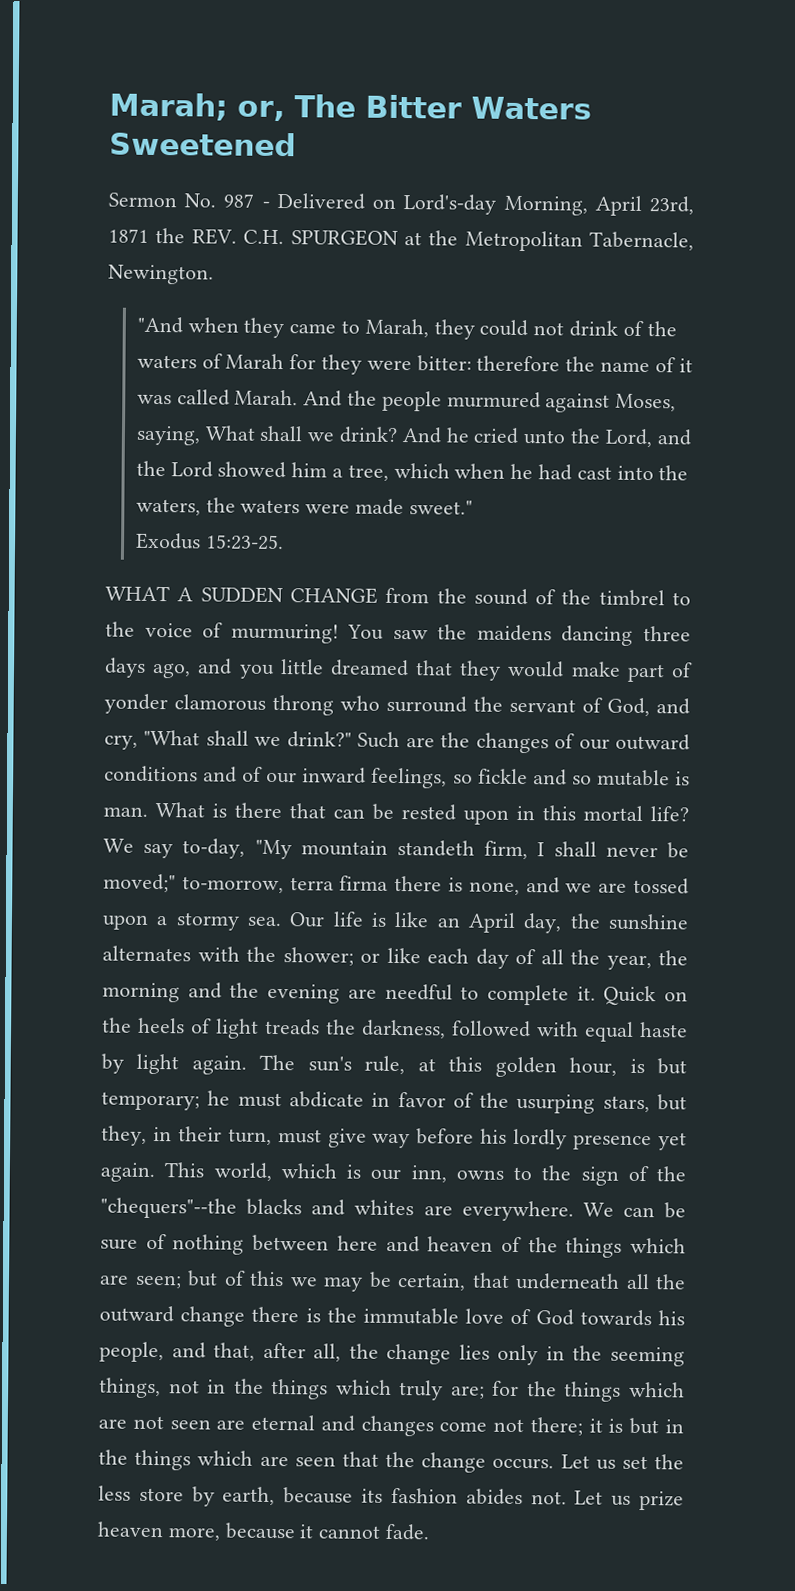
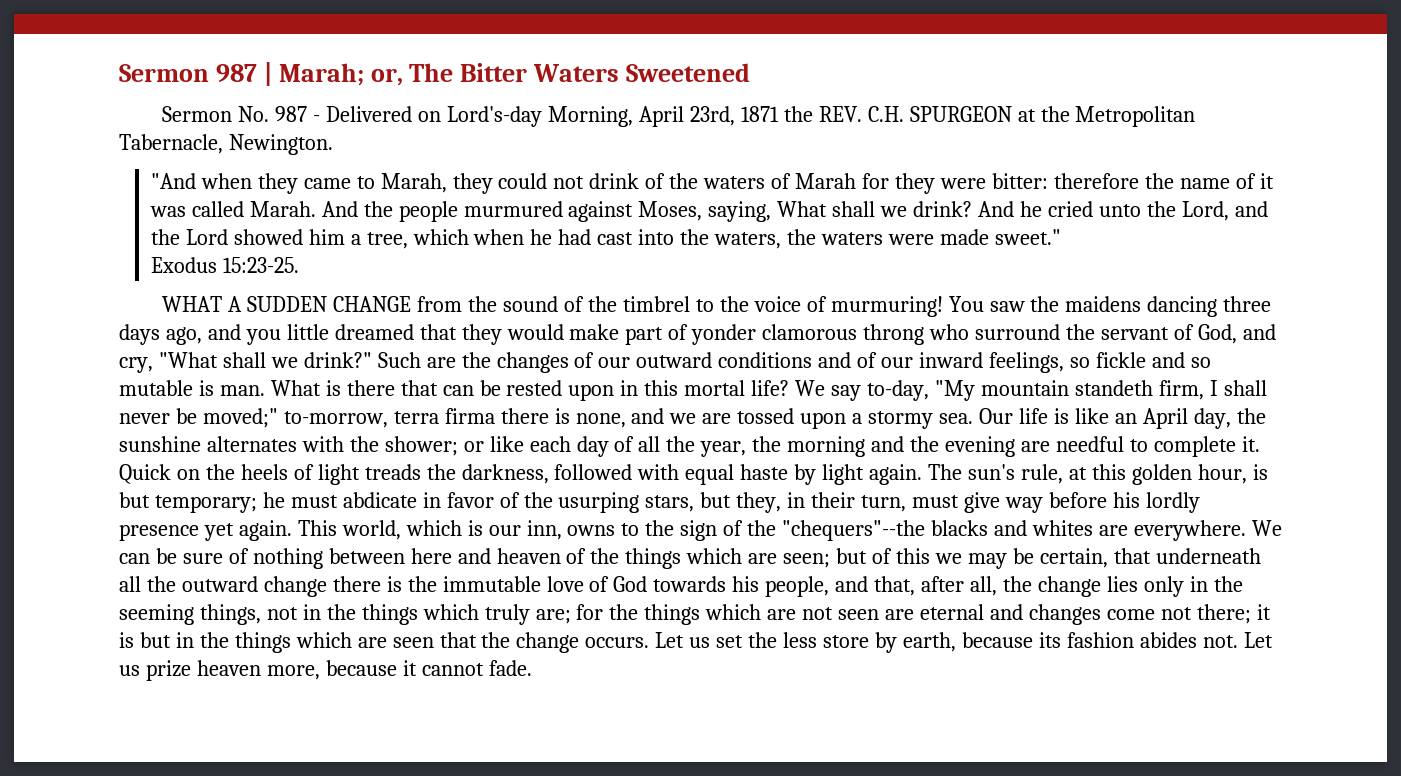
(109, 106) none -> [119,62,272,86] Sermon 987 |

